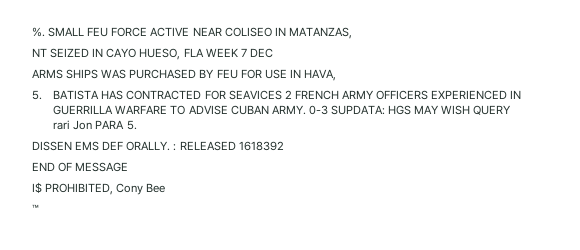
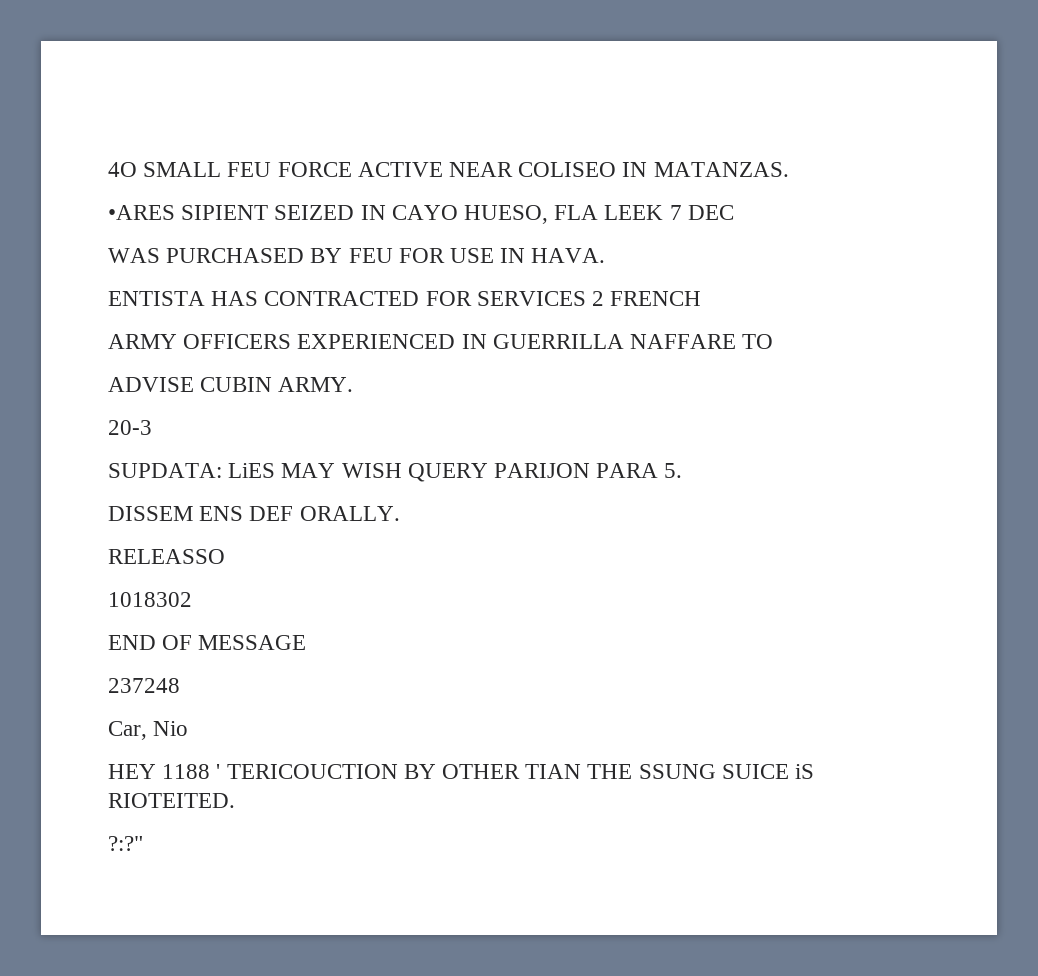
[32,27,45,37] %. -> [108,162,137,177] 4O
[288,27,352,39] [32,48,47,57] MATANZAS, // NT -> [653,162,789,177] [108,205,269,220] MATANZAS. // •ARES SIPIENT
[205,48,238,57] WEEK -> [604,205,664,220] LEEK
[32,69,99,79] ARMS SHIPS -> (734, 212) none
[303,69,336,81] [32,90,100,100] HAVA, // 5. BATISTA -> [531,248,606,263] [108,291,205,306] HAVA. // ENTISTA
[228,90,282,100] SEAVICES -> [476,291,586,306] SERVICES
(339, 95) none -> (702, 298) //
[115,105,168,114] WARFARE -> [630,334,737,349] NAFFARE
[188,105,269,115] ADVISE CUBAN -> [108,377,273,392] // ADVISE CUBIN
[308,105,412,115] 0-3 SUPDATA: HGS -> [108,420,152,435] [108,463,276,478] // 20-3 // SUPDATA: LiES
[53,120,93,130] rari Jon -> [494,463,591,478] PARIJON
[32,141,100,151] DISSEN EMS -> [108,506,244,521] DISSEM ENS
[173,141,284,151] : RELEASED 1618392 -> [108,549,225,564] [108,592,192,607] // RELEASSO // 1018302
[32,182,166,195] [32,204,39,213] I$ PROHIBITED, Cony Bee // ™ -> [108,678,180,693] [108,721,189,740] [108,764,815,779] [108,793,235,808] [108,836,143,851] 237248 // Car, Nio // HEY 1188 ' TERICOUCTION BY OTHER TIAN THE SSUNG SUICE iS RIOTEITED. // ?:?"

